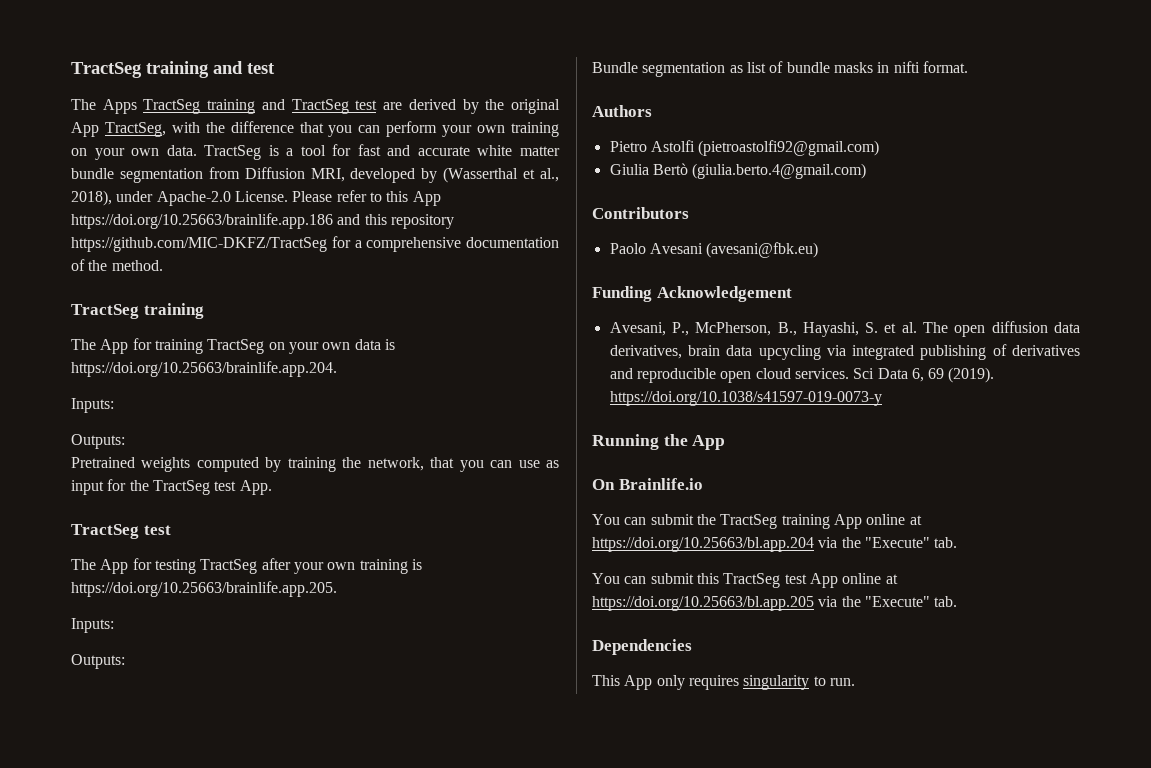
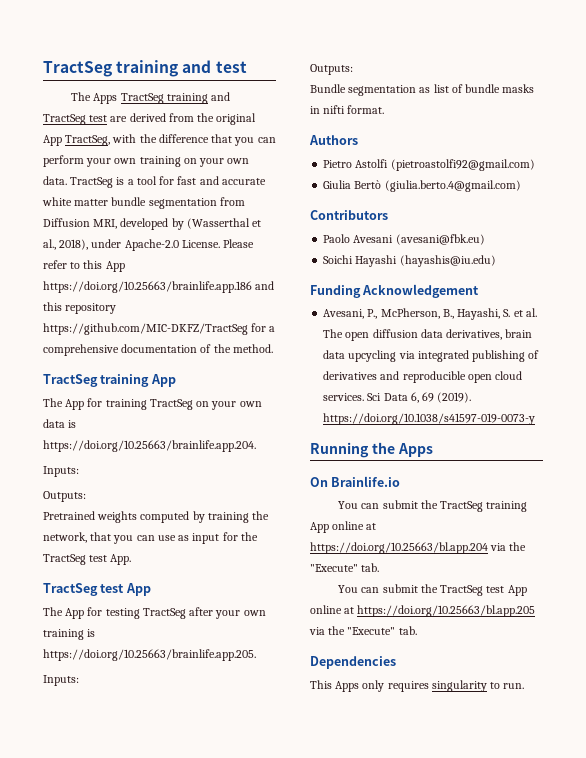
[462,99,479,114] by -> [168,113,194,122] from
(204, 311) none -> [150,374,176,387] App
(171, 530) none -> [125,583,151,596] App
(819, 250) none -> [323,255,496,267] // Soichi Hayashi (hayashis@iu.edu)
[692,435,726,450] App -> [397,443,433,457] Apps
[696,573,719,584] this -> [420,584,438,593] the
[624,675,653,690] App -> [335,681,360,692] Apps

